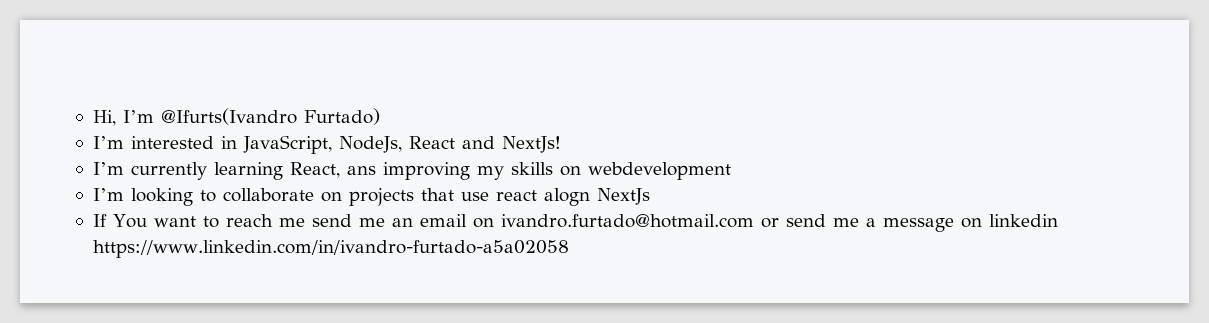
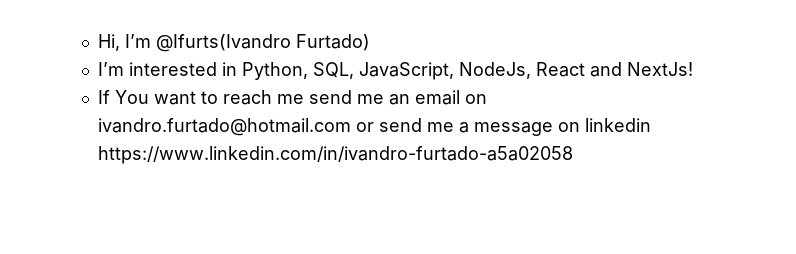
(237, 142) none -> [241,62,354,80] Python, SQL,
[92,162,731,180] [92,188,650,206] // I’m currently learning React, ans improving my skills on webdevelopment // I’m looking to collaborate on projects that use react alogn NextJs -> (693, 69) none

